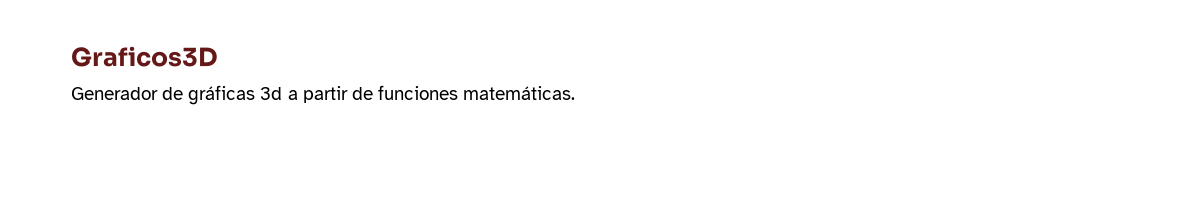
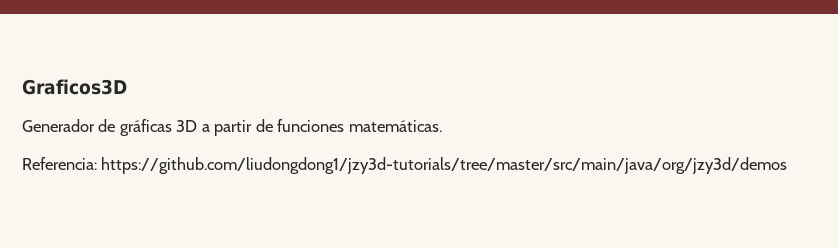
[260,87,283,100] 3d -> [176,120,198,132] 3D
(576, 93) none -> [22,157,788,174] // Referencia: https://github.com/liudongdong1/jzy3d-tutorials/tree/master/src/main/java/org/jzy3d/demos

